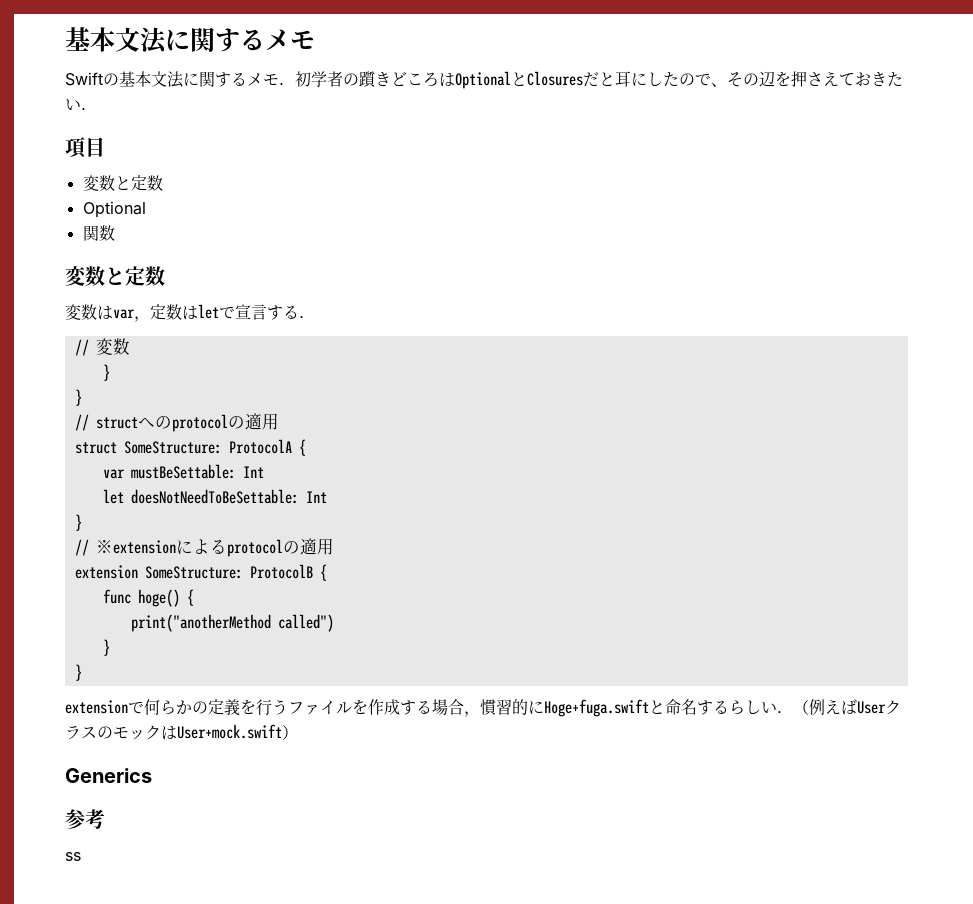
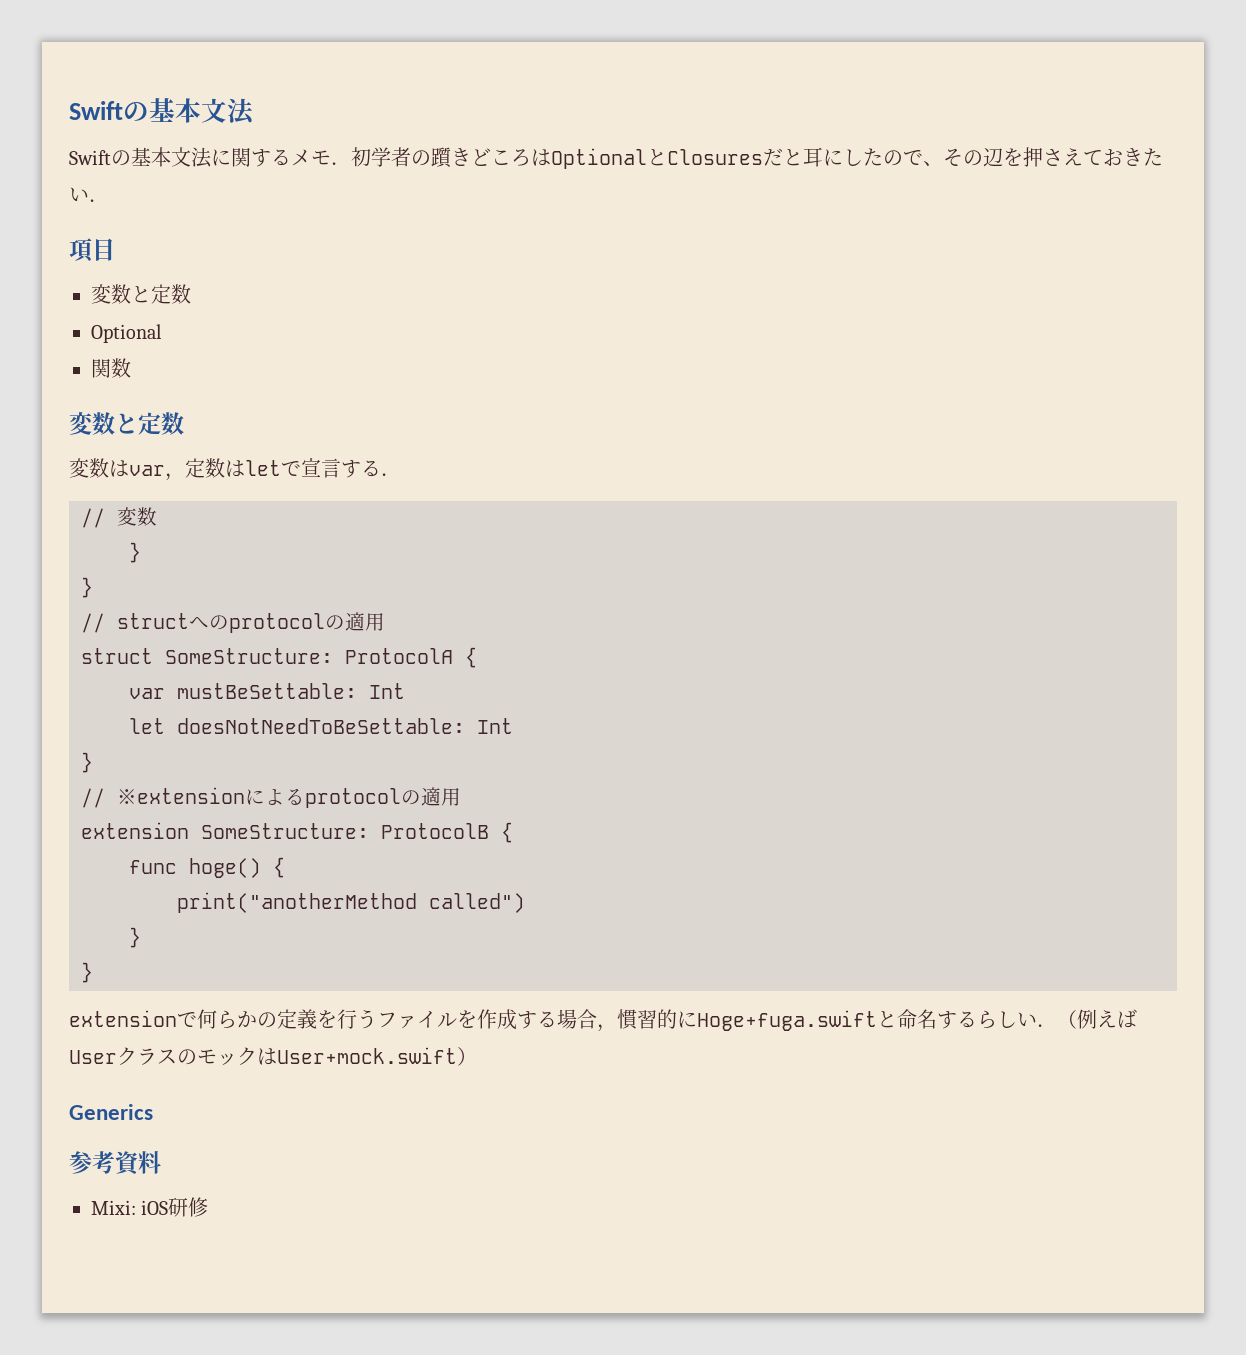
[65,27,315,54] 基本文法に関するメモ -> [69,98,255,125] Swiftの基本文法
[65,852,81,861] // ss -> [115,1151,161,1176] [91,1197,209,1217] 資料 // Mixi: iOS研修

